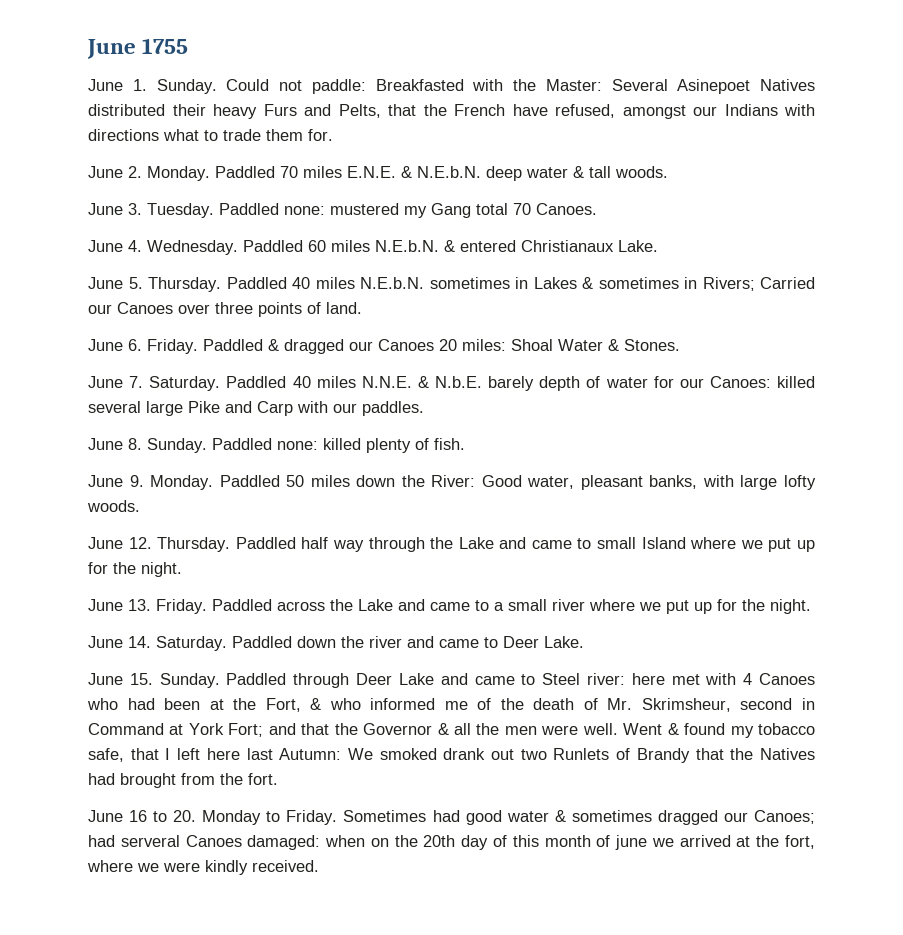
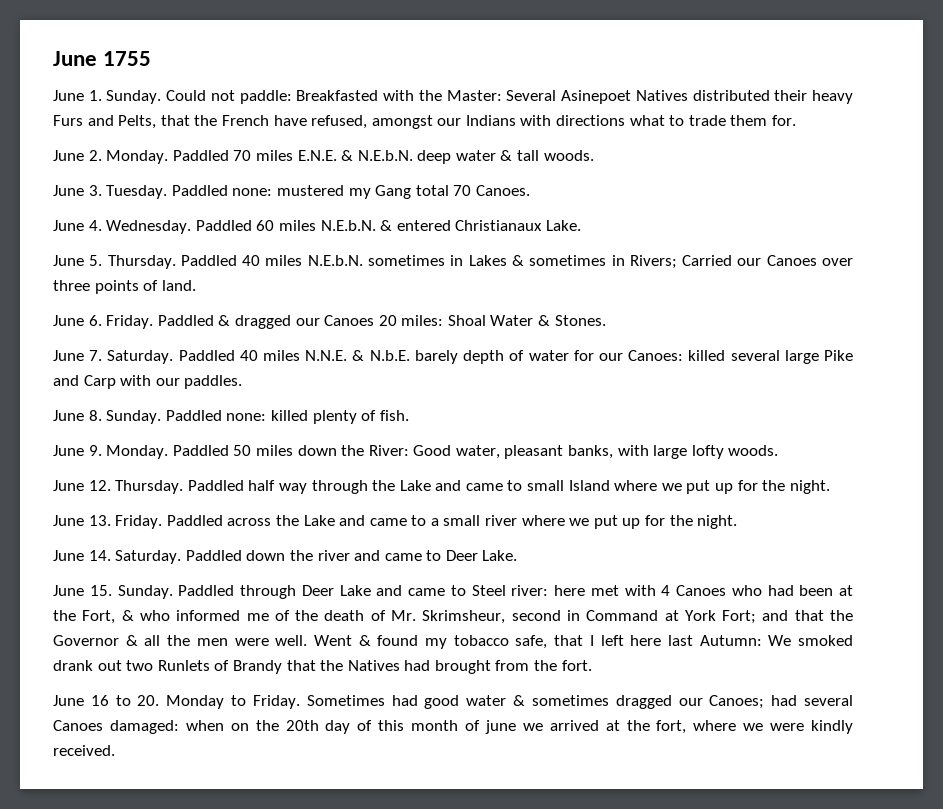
[120,835,180,847] serveral -> [804,695,854,706] several

